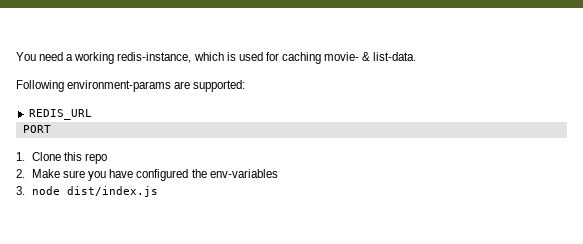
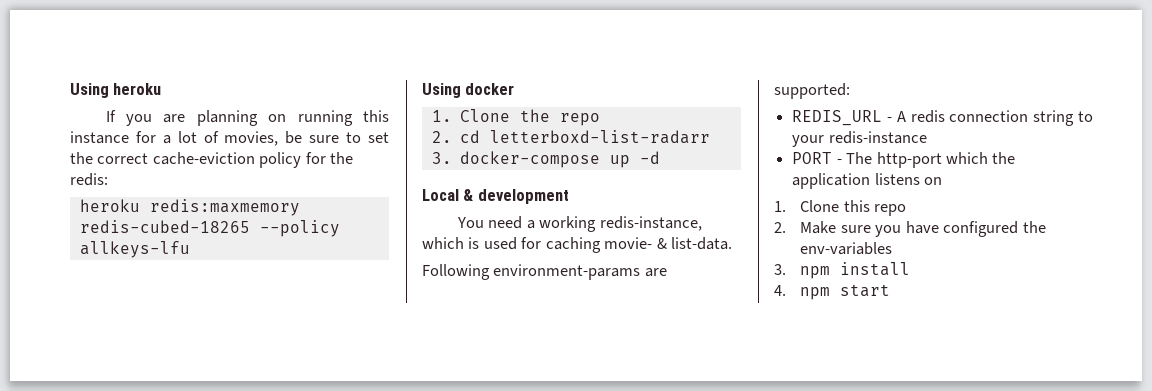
(16, 56) none -> [70,83,162,98] [105,110,390,126] [70,131,389,146] [70,152,354,168] [70,173,108,186] [79,199,300,216] [79,220,340,237] [79,241,190,258] [422,83,515,98] [431,109,601,126] [431,130,711,144] [431,151,661,168] [422,189,569,204] Using heroku // If you are planning on running this instance for a lot of movies, be sure to set the correct cache-eviction policy for the redis: // heroku redis:maxmemory redis-cubed-18265 --policy allkeys-lfu // Using docker // 1. Clone the repo // 2. cd letterboxd-list-radarr // 3. docker-compose up -d // Local & development //
[22,125,51,133] // PORT -> [886,110,1093,126] [792,131,927,147] [792,152,1016,168] [792,173,943,189] - A redis connection string to your redis-instance // PORT - The http-port which the application listens on
[32,186,159,197] node dist/index.js -> [800,262,911,279] [774,284,891,300] npm install // 4. npm start

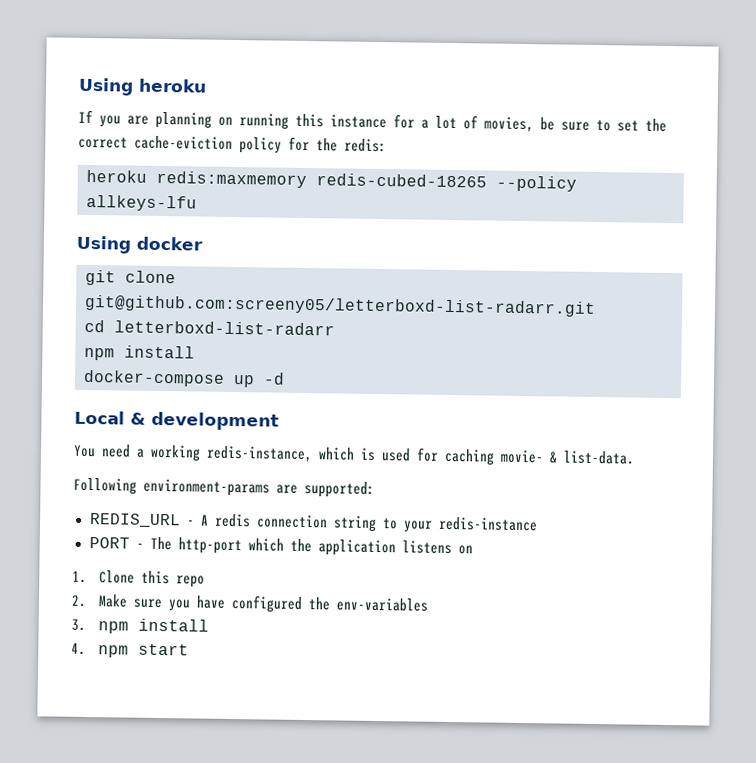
[431,109,601,126] [431,131,452,143] 1. Clone the repo // 2. -> [85,269,176,286] [84,294,596,317] git clone git@github.com:screeny05/letterboxd-list-radarr.git //
[431,152,452,164] 3. -> [84,345,195,361] npm install //

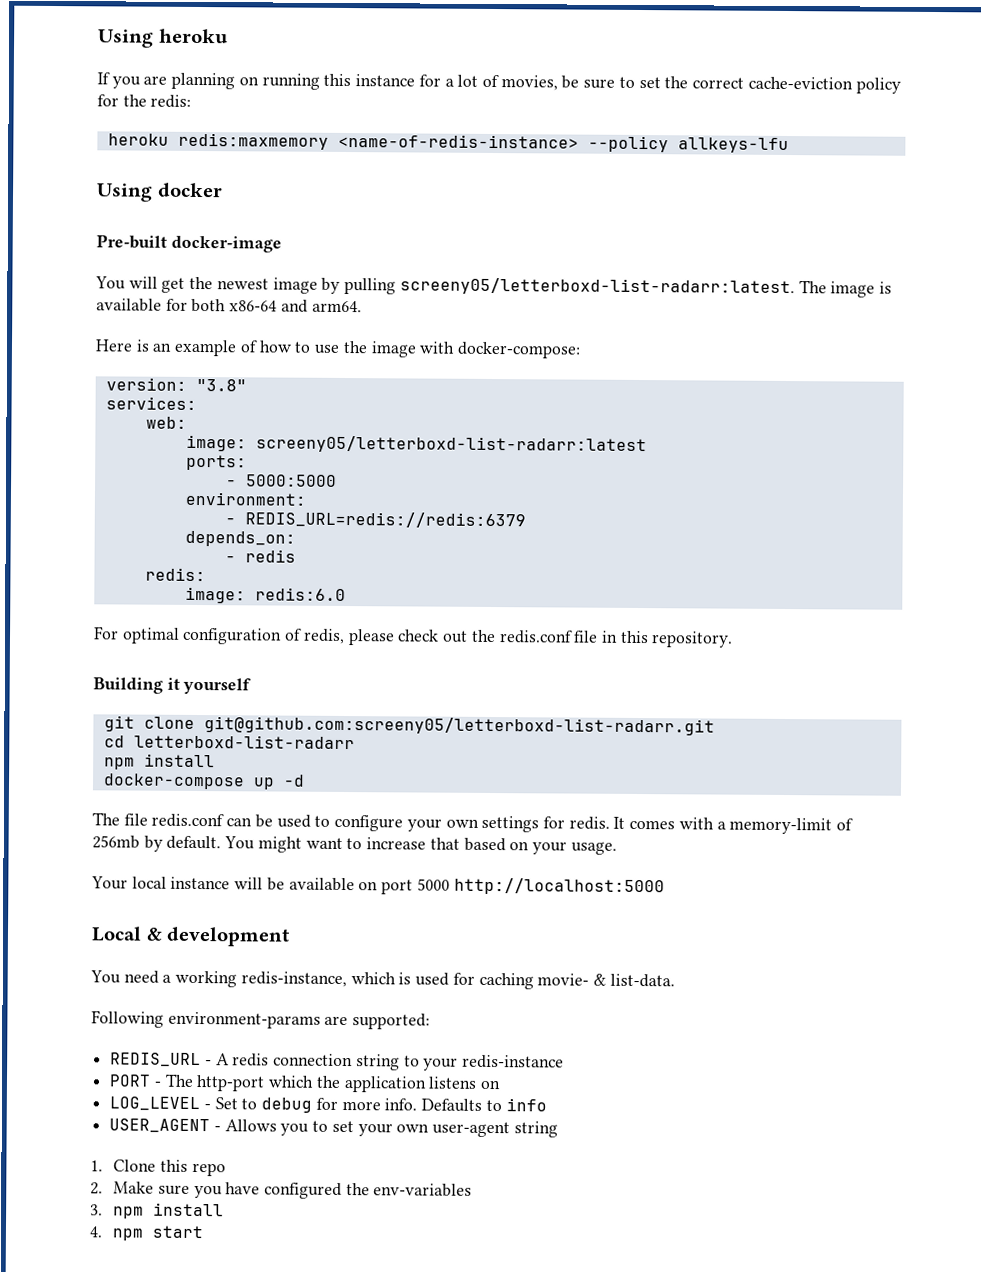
[316,173,487,188] redis-cubed-18265 -> [337,133,579,149] <name-of-redis-instance>
(203, 243) none -> [96,234,282,253] [95,276,892,298] [96,298,362,313] [95,339,581,359] [105,377,247,392] [105,396,197,410] [145,416,187,429] [185,434,647,455] [185,454,247,471] [225,474,337,487] [184,491,306,506] [224,511,526,529] [184,530,296,547] [224,549,296,563] [144,567,206,582] [184,586,346,604] [93,626,734,648] [93,677,252,695] // Pre-built docker-image // You will get the newest image by pulling screeny05/letterboxd-list-radarr:latest. The image is available for both x86-64 and arm64. // Here is an example of how to use the image with docker-compose: // version: "3.8" // services: // web: // image: screeny05/letterboxd-list-radarr:latest // ports: // - 5000:5000 // environment: // - REDIS_URL=redis://redis:6379 // depends_on: // - redis // redis: // image: redis:6.0 // For optimal configuration of redis, please check out the redis.conf file in this repository. // Building it yourself
(285, 378) none -> [92,812,854,835] [92,835,617,855] [91,876,665,896] // The file redis.conf can be used to configure your own settings for redis. It comes with a memory-limit of 256mb by default. You might want to increase that based on your usage. // Your local instance will be available on port 5000 http://localhost:5000
(473, 550) none -> [109,1096,547,1113] [109,1118,558,1138] // LOG_LEVEL - Set to debug for more info. Defaults to info // USER_AGENT - Allows you to set your own user-agent string

